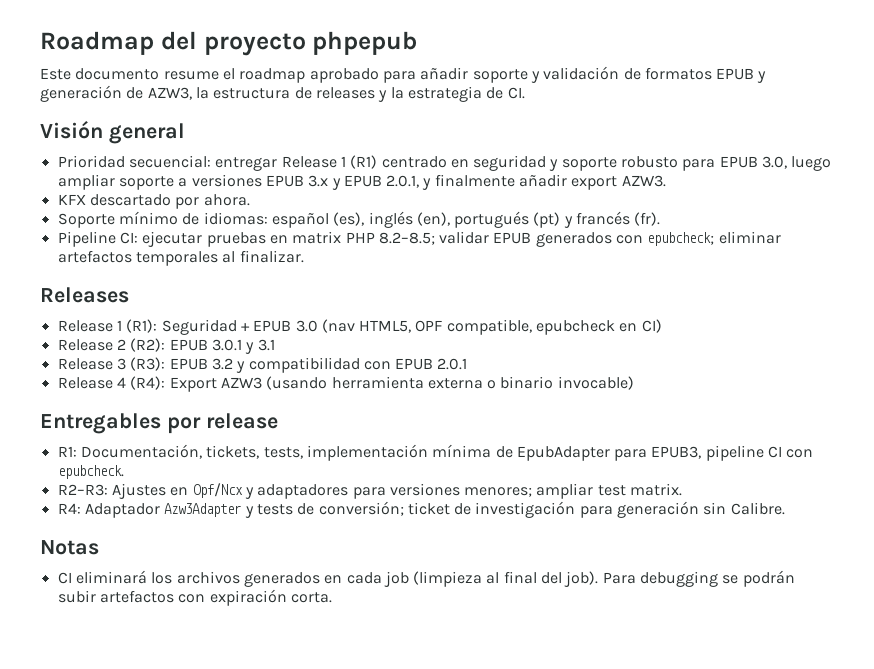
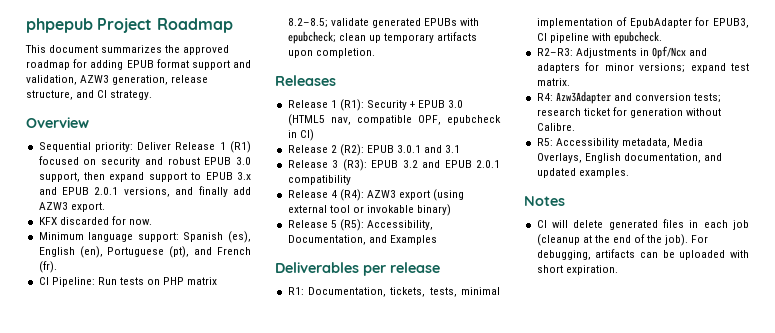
(40, 43) none -> [26,18,153,33] phpepub Project
[160,31,418,56] [40,66,767,83] [40,85,525,102] [40,121,185,144] [57,155,832,171] [57,174,666,190] [57,194,250,209] [57,211,661,228] [57,231,781,247] [57,250,304,266] del proyecto phpepub // Este documento resume el roadmap aprobado para añadir soporte y validación de formatos EPUB y generación de AZW3, la estructura de releases y la estrategia de CI. // Visión general // Prioridad secuencial: entregar Release 1 (R1) centrado en seguridad y soporte robusto para EPUB 3.0, luego ampliar soporte a versiones EPUB 3.x y EPUB 2.0.1, y finalmente añadir export AZW3. // KFX descartado por ahora. // Soporte mínimo de idiomas: español (es), inglés (en), portugués (pt) y francés (fr). // Pipeline CI: ejecutar pruebas en matrix PHP 8.2–8.5; validar EPUB generados con epubcheck; eliminar artefactos temporales al finalizar. -> [25,45,230,55] [26,59,251,70] [26,75,209,85] [26,90,153,100] [26,117,89,128] [38,141,252,153] [38,156,251,167] [38,172,252,182] [38,186,252,197] [38,202,105,212] [38,216,152,225] [38,231,251,243] [38,246,251,258] [38,261,57,273] [38,277,218,287] [287,18,480,28] [287,31,478,44] [287,48,375,58] // This document summarizes the approved roadmap for adding EPUB format support and validation, AZW3 generation, release structure, and CI strategy. // Overview // Sequential priority: Deliver Release 1 (R1) focused on security and robust EPUB 3.0 support, then expand support to EPUB 3.x and EPUB 2.0.1 versions, and finally add AZW3 export. // KFX discarded for now. // Minimum language support: Spanish (es), English (en), Portuguese (pt), and French (fr). // CI Pipeline: Run tests on PHP matrix 8.2–8.5; validate generated EPUBs with epubcheck; clean up temporary artifacts upon completion.
[161,319,237,335] Seguridad -> [366,100,407,110] Security
[321,319,638,335] (nav HTML5, OPF compatible, epubcheck en -> [287,114,501,126] [287,130,297,138] (HTML5 nav, compatible OPF, epubcheck in
[245,342,255,354] y -> [424,145,443,153] and
[236,357,468,373] y compatibilidad con EPUB 2.0.1 -> [422,160,500,168] [287,175,351,185] and EPUB 2.0.1 compatibility
[169,376,634,392] [40,413,201,434] Export AZW3 (usando herramienta externa o binario invocable) // Entregables por -> [366,189,465,201] [287,204,452,216] [287,219,433,231] [287,235,437,245] [275,262,386,276] AZW3 export (using external tool or invokable binary) // Release 5 (R5): Accessibility, Documentation, and Examples // Deliverables per
[80,444,202,459] Documentación, -> [307,287,386,297] Documentation,
[306,444,814,461] [57,465,124,479] [57,483,683,499] [57,501,785,518] [40,540,99,555] [57,570,795,587] [57,589,332,606] implementación mínima de EpubAdapter para EPUB3, pipeline CI con epubcheck. // R2–R3: Ajustes en Opf/Ncx y adaptadores para versiones menores; ampliar test matrix. // R4: Adaptador Azw3Adapter y tests de conversión; ticket de investigación para generación sin Calibre. // Notas // CI eliminará los archivos generados en cada job (limpieza al final del job). Para debugging se podrán subir artefactos con expiración corta. -> [461,287,500,295] [536,17,749,28] [536,31,662,44] [536,46,708,59] [536,62,749,73] [536,78,570,86] [536,91,722,104] [536,107,722,118] [536,123,575,131] [536,138,703,148] [536,153,722,163] [536,168,629,178] [524,196,565,206] [536,219,749,230] [536,234,709,246] [536,249,749,260] [536,265,618,275] minimal implementation of EpubAdapter for EPUB3, CI pipeline with epubcheck. // R2–R3: Adjustments in Opf/Ncx and adapters for minor versions; expand test matrix. // R4: Azw3Adapter and conversion tests; research ticket for generation without Calibre. // R5: Accessibility metadata, Media Overlays, English documentation, and updated examples. // Notes // CI will delete generated files in each job (cleanup at the end of the job). For debugging, artifacts can be uploaded with short expiration.

